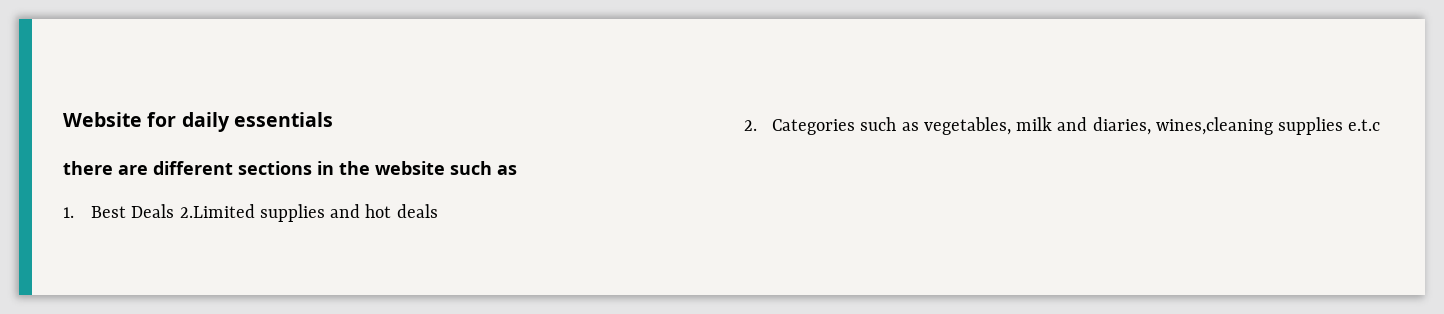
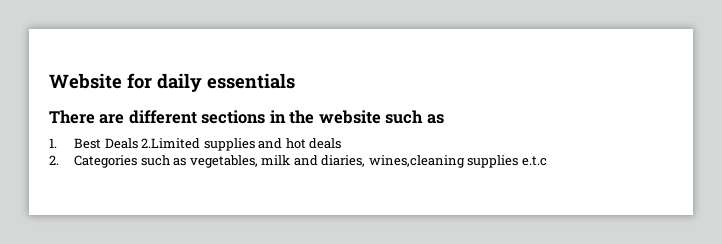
[63,161,113,175] there -> [49,110,95,124] There

